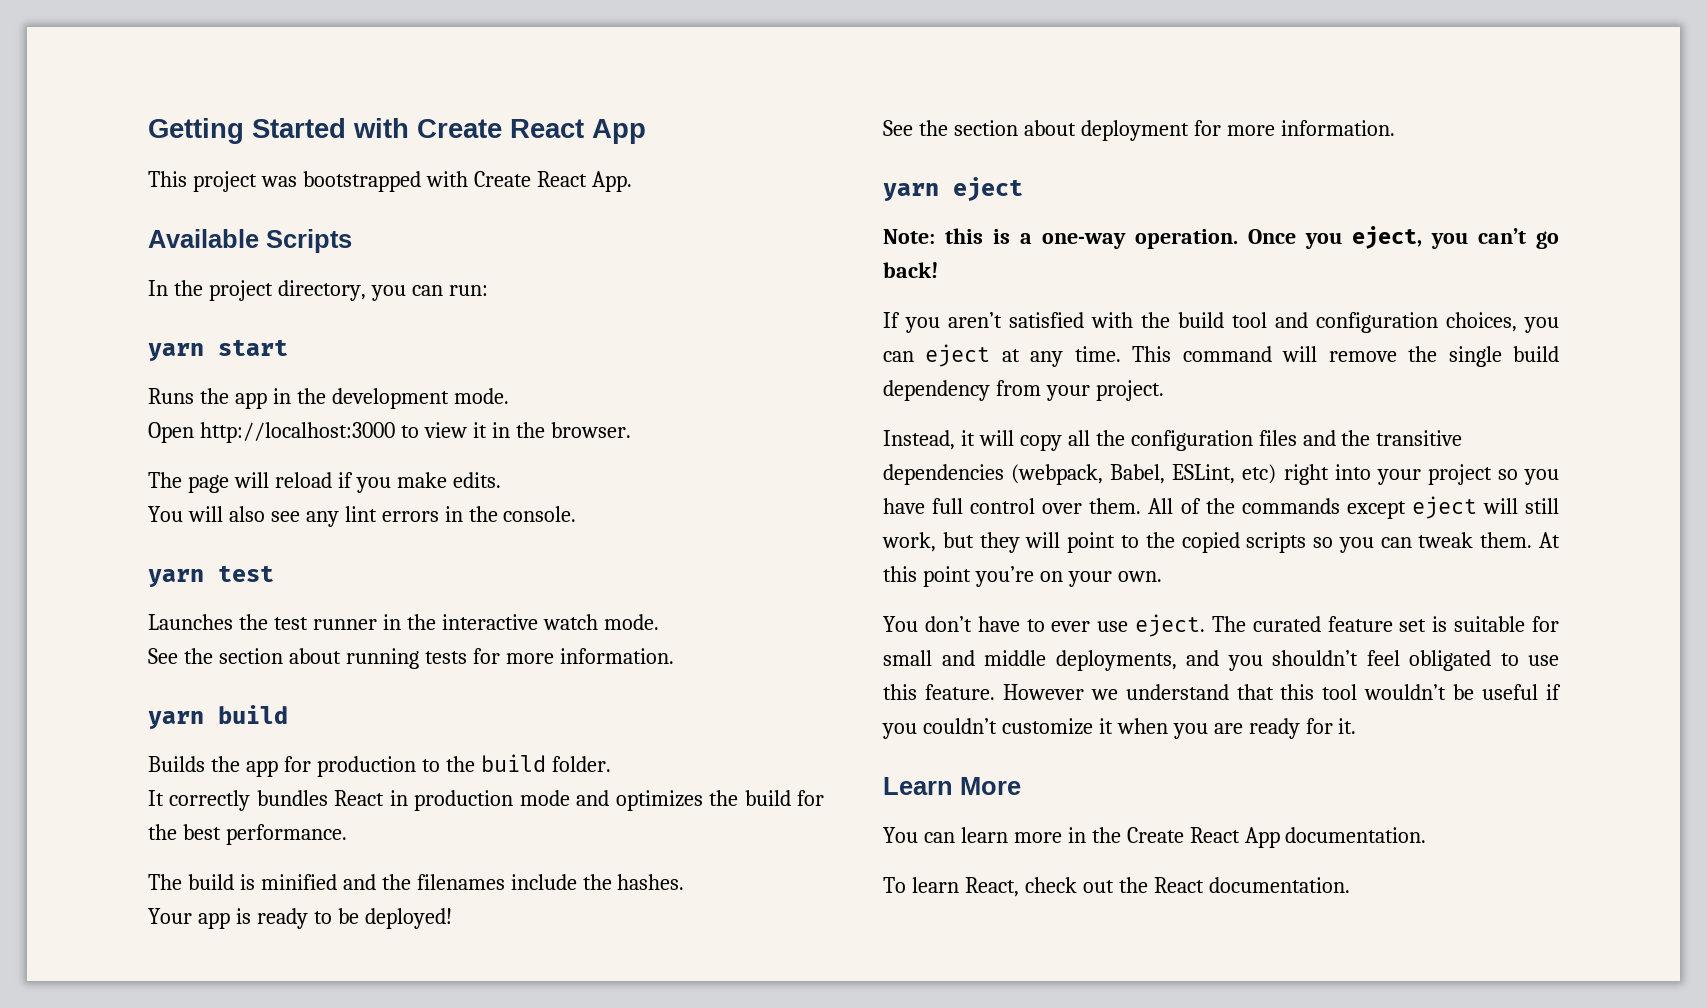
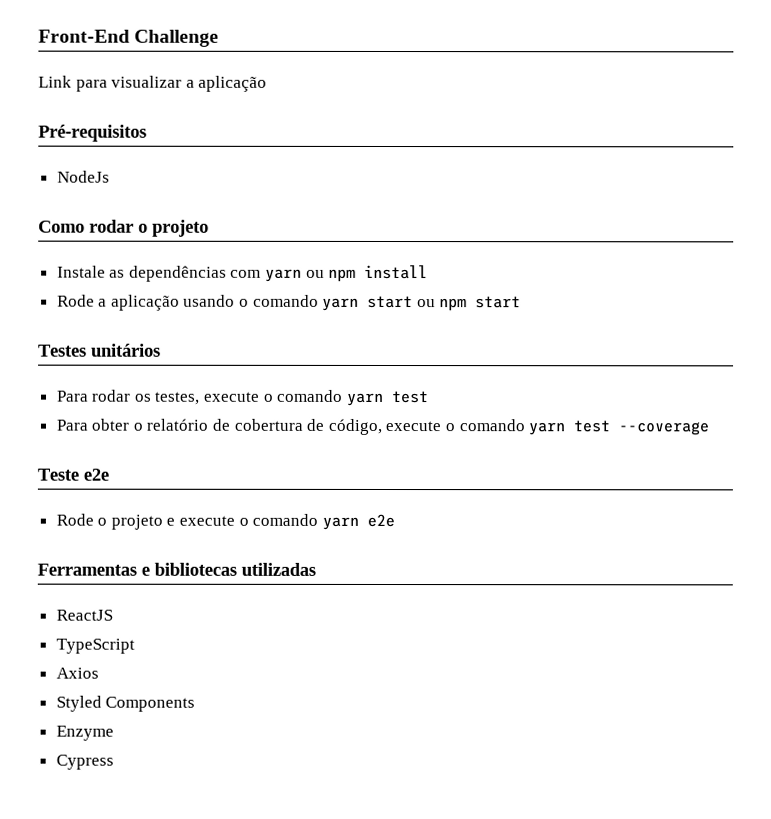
[148,118,646,144] [148,171,632,192] [148,229,352,253] [148,280,488,301] [148,339,288,361] [148,388,509,409] [148,422,631,443] [148,472,501,493] [148,506,577,527] [148,565,274,587] [148,614,659,630] [148,648,674,669] [148,705,288,729] [148,754,611,777] [148,790,824,811] [148,824,347,845] [148,874,685,890] [148,908,452,929] [883,120,1395,141] [883,177,1023,201] [883,226,1559,249] [883,262,938,278] [883,312,1559,333] [883,344,1559,367] [883,380,1164,401] [883,430,1463,451] [883,464,1559,485] [883,496,1559,519] [882,532,1560,553] [883,566,1162,587] [883,614,1559,637] [883,650,1559,671] [883,684,1561,700] [882,718,1357,739] [883,777,1021,795] [883,827,1427,848] [883,877,1350,897] Getting Started with Create React App // This project was bootstrapped with Create React App. // Available Scripts // In the project directory, you can run: // yarn start // Runs the app in the development mode. // Open http://localhost:3000 to view it in the browser. // The page will reload if you make edits. // You will also see any lint errors in the console. // yarn test // Launches the test runner in the interactive watch mode. // See the section about running tests for more information. // yarn build // Builds the app for production to the build folder. // It correctly bundles React in production mode and optimizes the build for the best performance. // The build is minified and the filenames include the hashes. // Your app is ready to be deployed! // See the section about deployment for more information. // yarn eject // Note: this is a one-way operation. Once you eject, you can’t go back! // If you aren’t satisfied with the build tool and configuration choices, you can eject at any time. This command will remove the single build dependency from your project. // Instead, it will copy all the configuration files and the transitive dependencies (webpack, Babel, ESLint, etc) right into your project so you have full control over them. All of the commands except eject will still work, but they will point to the copied scripts so you can tweak them. At this point you’re on your own. // You don’t have to ever use eject. The curated feature set is suitable for small and middle deployments, and you shouldn’t feel obligated to use this feature. However we understand that this tool wouldn’t be useful if you couldn’t customize it when you are ready for it. // Learn More // You can learn more in the Create React App documentation. // To learn React, check out the React documentation. -> [38,29,220,47] [38,75,268,92] [38,124,147,142] [56,170,110,183] [38,219,209,237] [56,264,429,282] [56,294,522,312] [38,343,161,357] [56,389,429,406] [55,418,710,436] [37,468,109,481] [55,513,395,530] [37,562,316,576] [55,609,113,621] [55,638,135,654] [55,667,99,679] [55,695,196,712] [55,725,114,741] [55,754,114,770] Front-End Challenge // Link para visualizar a aplicação // Pré-requisitos // NodeJs // Como rodar o projeto // Instale as dependências com yarn ou npm install // Rode a aplicação usando o comando yarn start ou npm start // Testes unitários // Para rodar os testes, execute o comando yarn test // Para obter o relatório de cobertura de código, execute o comando yarn test --coverage // Teste e2e // Rode o projeto e execute o comando yarn e2e // Ferramentas e bibliotecas utilizadas // ReactJS // TypeScript // Axios // Styled Components // Enzyme // Cypress

